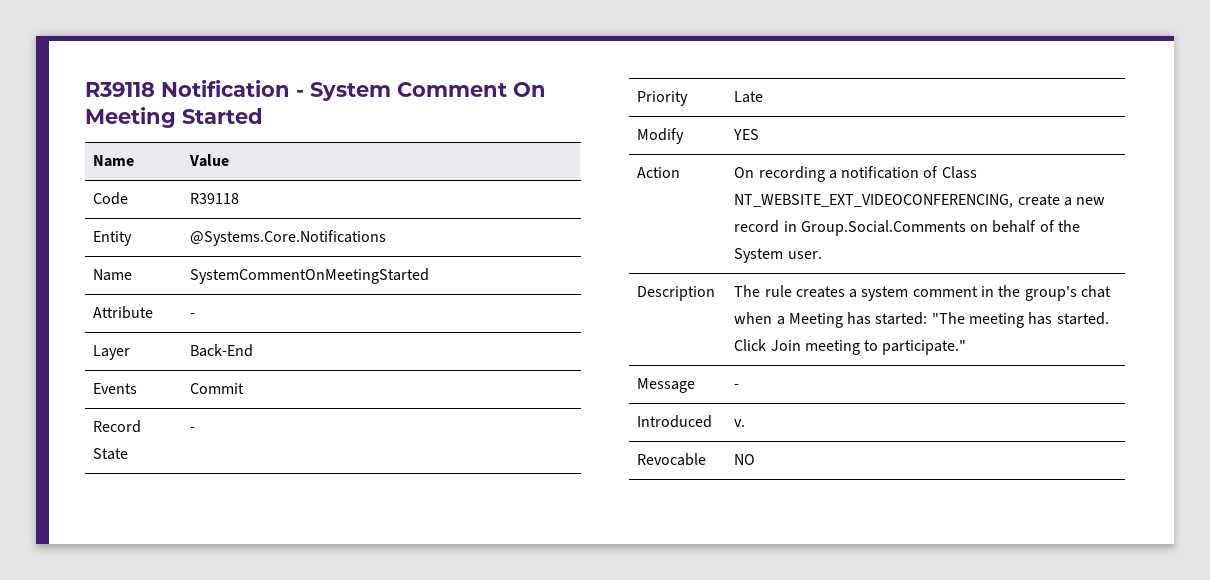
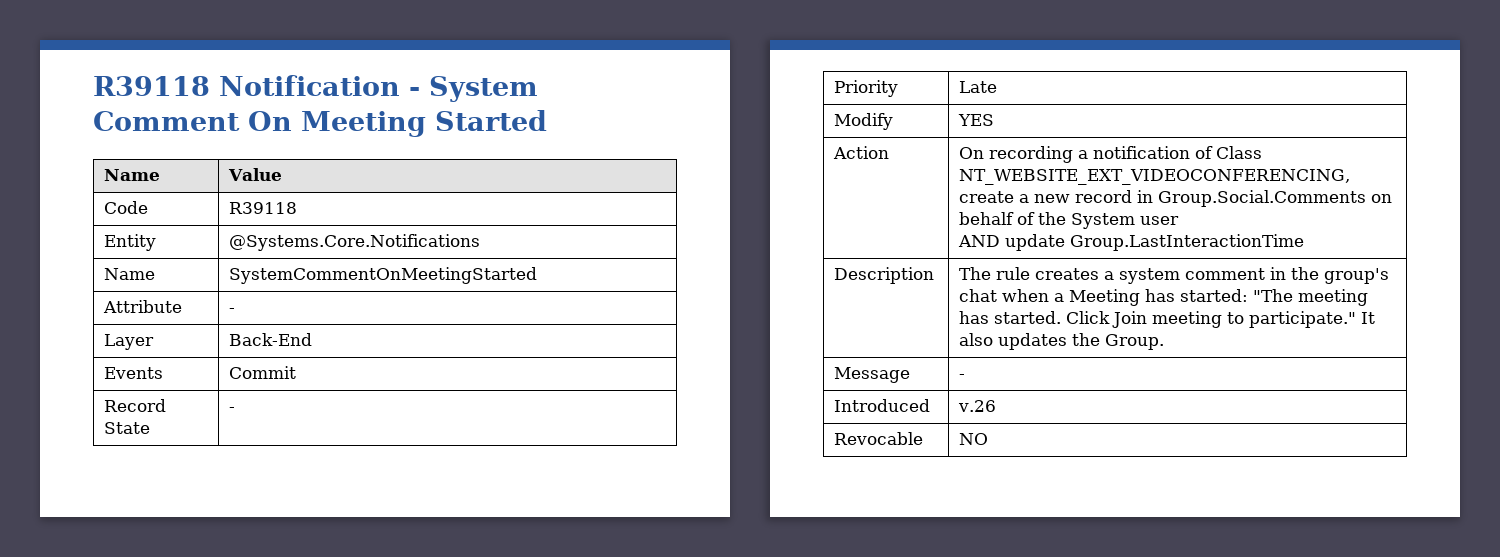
[787,251,822,259] user. -> [1139,216,1179,225] [957,234,1304,251] user // AND update Group.LastInteractionTime
(967, 347) none -> [1360,312,1375,324] [958,333,1164,350] It also updates the Group.
[734,419,746,427] v. -> [957,400,996,412] v.26

